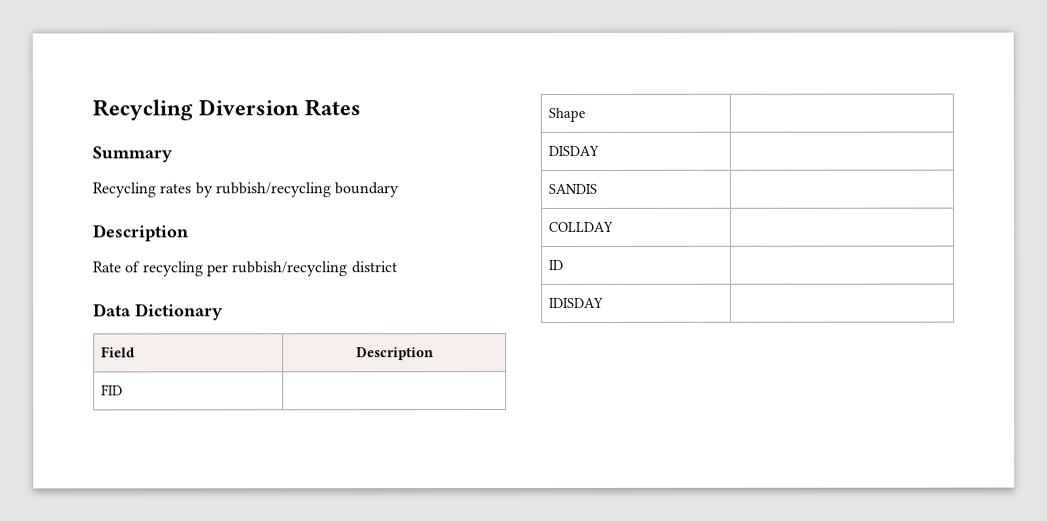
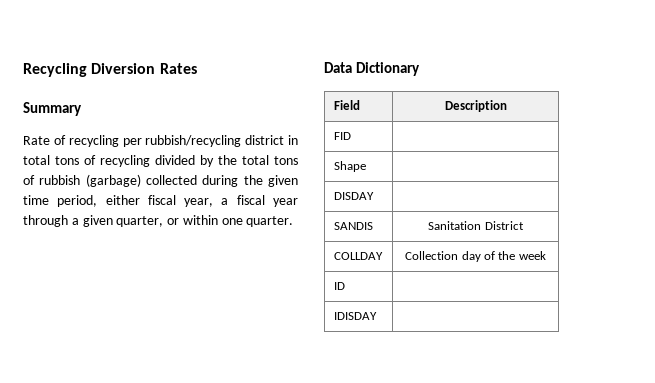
[92,182,400,198] [92,224,188,242] // Recycling rates by rubbish/recycling boundary // Description -> (82, 109) none
(398, 267) none -> [287,135,298,145] [23,155,298,167] [23,174,298,187] [23,195,298,207] [23,215,294,227] in total tons of recycling divided by the total tons of rubbish (garbage) collected during the given time period, either fiscal year, a fiscal year through a given quarter, or within one quarter.
(598, 188) none -> [428,221,524,230] Sanitation District
(614, 226) none -> [405,251,546,262] Collection day of the week

